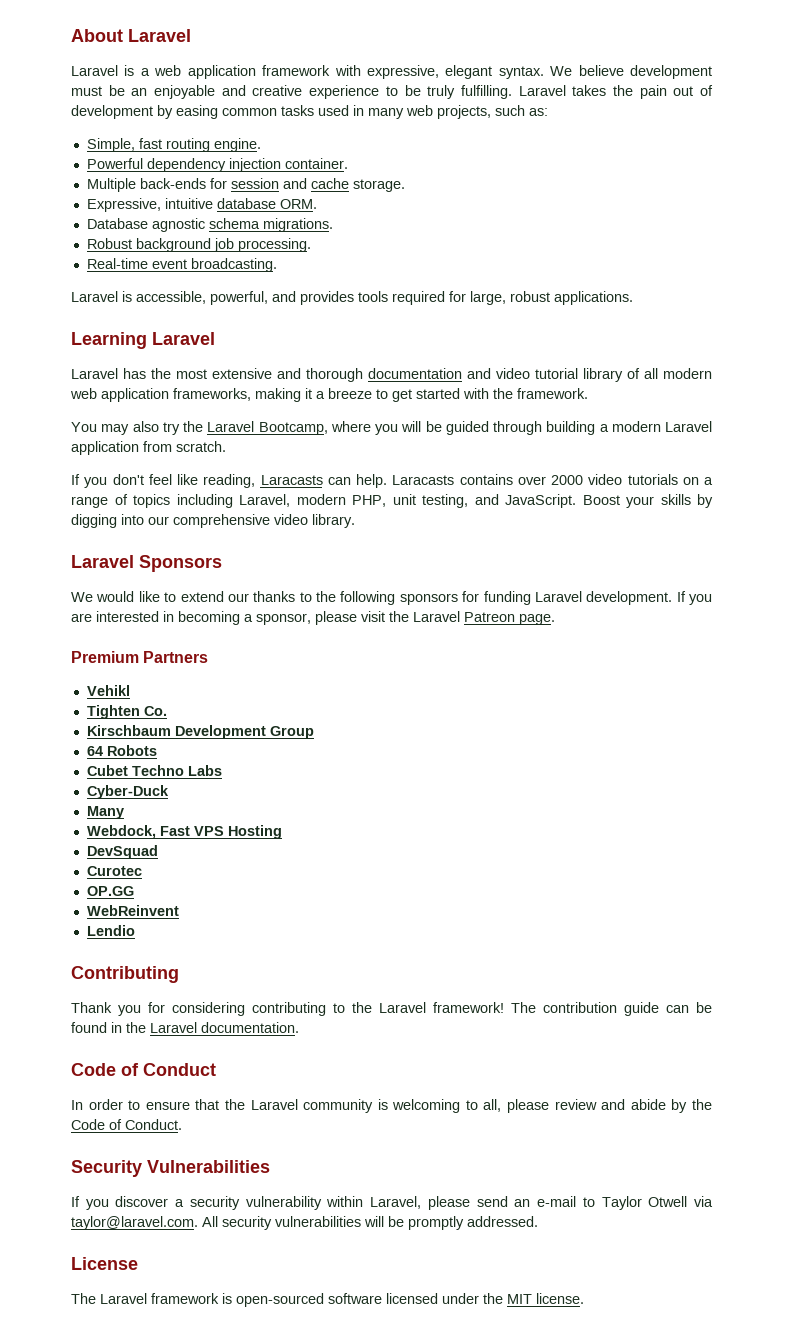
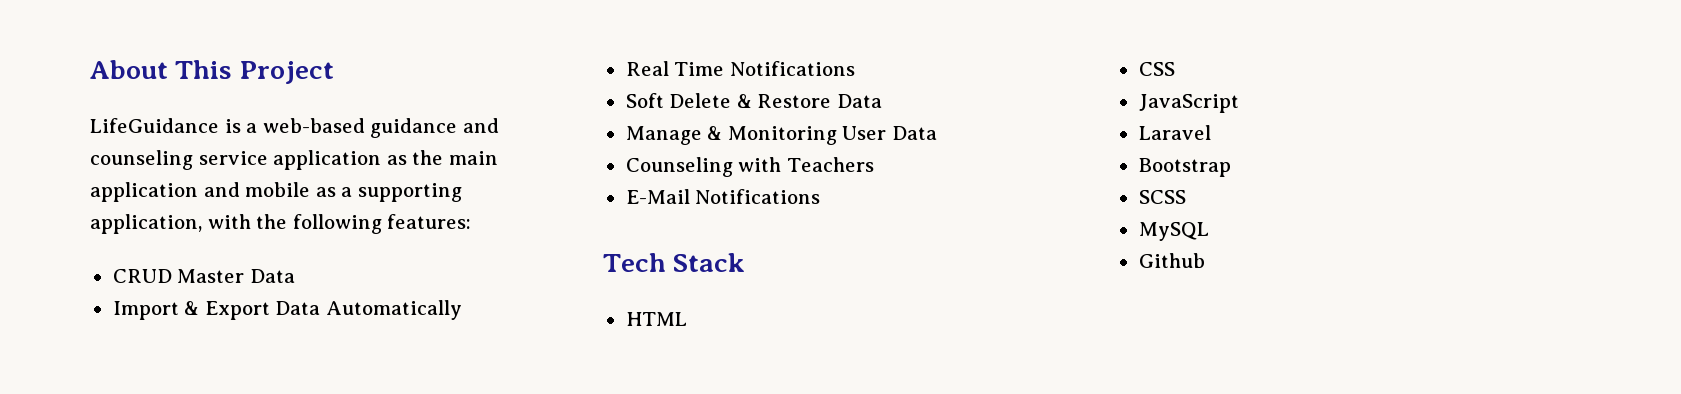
[128,29,191,42] [71,65,713,79] [71,85,713,99] [71,105,548,119] [86,138,261,152] [86,158,348,172] [86,178,405,192] [86,198,317,212] [86,218,333,232] [86,238,311,252] [86,258,277,272] [71,291,633,305] [71,332,215,349] [71,368,712,382] [70,388,588,402] [71,421,712,435] [71,441,226,455] [71,474,713,488] [71,494,713,508] [71,514,355,528] [71,555,222,572] [71,591,712,605] [71,611,555,625] [71,651,209,663] [86,685,130,696] [86,705,167,719] [86,725,314,739] [86,745,157,756] [86,765,222,776] [86,785,169,799] [86,806,124,819] [86,825,282,839] [86,845,158,859] [86,866,142,876] [86,886,134,896] [86,905,179,916] [86,925,135,936] [71,966,179,983] [71,1002,712,1016] [71,1022,299,1033] [71,1063,216,1076] [71,1099,712,1113] [71,1119,182,1130] [71,1160,270,1177] [71,1196,714,1210] [71,1216,538,1230] [71,1257,138,1270] [71,1293,584,1307] Laravel // Laravel is a web application framework with expressive, elegant syntax. We believe development must be an enjoyable and creative experience to be truly fulfilling. Laravel takes the pain out of development by easing common tasks used in many web projects, such as: // Simple, fast routing engine. // Powerful dependency injection container. // Multiple back-ends for session and cache storage. // Expressive, intuitive database ORM. // Database agnostic schema migrations. // Robust background job processing. // Real-time event broadcasting. // Laravel is accessible, powerful, and provides tools required for large, robust applications. // Learning Laravel // Laravel has the most extensive and thorough documentation and video tutorial library of all modern web application frameworks, making it a breeze to get started with the framework. // You may also try the Laravel Bootcamp, where you will be guided through building a modern Laravel application from scratch. // If you don't feel like reading, Laracasts can help. Laracasts contains over 2000 video tutorials on a range of topics including Laravel, modern PHP, unit testing, and JavaScript. Boost your skills by digging into our comprehensive video library. // Laravel Sponsors // We would like to extend our thanks to the following sponsors for funding Laravel development. If you are interested in becoming a sponsor, please visit the Laravel Patreon page. // Premium Partners // Vehikl // Tighten Co. // Kirschbaum Development Group // 64 Robots // Cubet Techno Labs // Cyber-Duck // Many // Webdock, Fast VPS Hosting // DevSquad // Curotec // OP.GG // WebReinvent // Lendio // Contributing // Thank you for considering contributing to the Laravel framework! The contribution guide can be found in the Laravel documentation. // Code of Conduct // In order to ensure that the Laravel community is welcoming to all, please review and abide by the Code of Conduct. // Security Vulnerabilities // If you discover a security vulnerability within Laravel, please send an e-mail to Taylor Otwell via taylor@laravel.com. All security vulnerabilities will be promptly addressed. // License // The Laravel framework is open-sourced software licensed under the MIT license. -> [175,60,334,84] [90,118,499,138] [90,150,498,170] [90,182,462,202] [90,214,472,234] [112,269,295,283] [112,300,462,320] [625,61,855,76] [625,93,882,108] [625,126,937,145] [625,157,874,177] [625,189,821,204] [603,253,746,272] [625,312,687,326] [1138,62,1175,76] [1138,94,1239,113] [1138,125,1211,140] [1138,158,1231,177] [1138,190,1186,204] [1138,222,1209,241] [1138,253,1205,268] This Project // LifeGuidance is a web-based guidance and counseling service application as the main application and mobile as a supporting application, with the following features: // CRUD Master Data // Import & Export Data Automatically // Real Time Notifications // Soft Delete & Restore Data // Manage & Monitoring User Data // Counseling with Teachers // E-Mail Notifications // Tech Stack // HTML // CSS // JavaScript // Laravel // Bootstrap // SCSS // MySQL // Github

